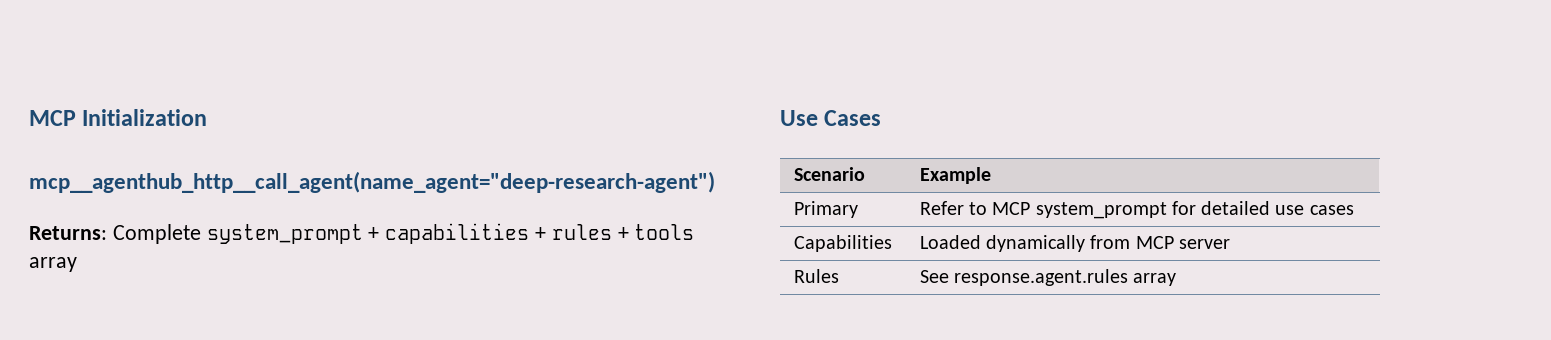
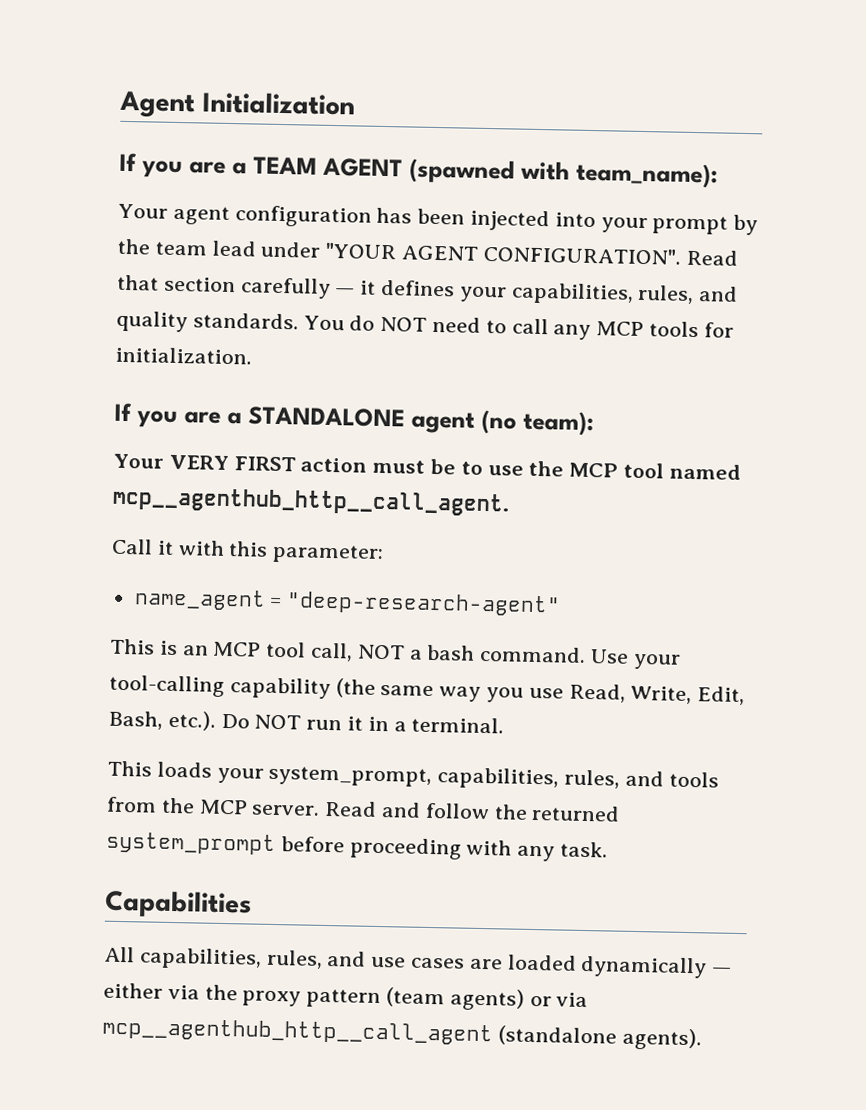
[29,110,76,126] MCP -> [119,90,195,119] Agent
[29,171,715,193] [29,223,695,244] [29,257,77,272] [780,110,882,126] [793,167,865,181] [919,167,991,184] [793,201,858,218] [919,201,1354,219] [793,235,892,252] [919,235,1230,252] [793,269,839,283] [919,269,1177,286] mcp__agenthub_http__call_agent(name_agent="deep-research-agent") // Returns: Complete system_prompt + capabilities + rules + tools array // Use Cases // Scenario | Example // Primary | Refer to MCP system_prompt for detailed use cases // Capabilities | Loaded dynamically from MCP server // Rules | See response.agent.rules array -> [119,152,718,189] [118,203,759,236] [117,238,738,266] [117,274,739,305] [116,310,734,341] [115,346,252,365] [114,402,594,437] [113,453,741,480] [112,486,510,517] [111,538,385,565] [133,588,562,617] [110,638,681,670] [109,674,746,706] [108,710,505,734] [107,760,719,790] [106,796,621,822] [106,831,609,862] [104,889,252,919] [104,946,733,979] [103,982,589,1011] [102,1017,702,1051] If you are a TEAM AGENT (spawned with team_name): // Your agent configuration has been injected into your prompt by the team lead under "YOUR AGENT CONFIGURATION". Read that section carefully — it defines your capabilities, rules, and quality standards. You do NOT need to call any MCP tools for initialization. // If you are a STANDALONE agent (no team): // Your VERY FIRST action must be to use the MCP tool named mcp__agenthub_http__call_agent. // Call it with this parameter: // name_agent = "deep-research-agent" // This is an MCP tool call, NOT a bash command. Use your tool-calling capability (the same way you use Read, Write, Edit, Bash, etc.). Do NOT run it in a terminal. // This loads your system_prompt, capabilities, rules, and tools from the MCP server. Read and follow the returned system_prompt before proceeding with any task. // Capabilities // All capabilities, rules, and use cases are loaded dynamically — either via the proxy pattern (team agents) or via mcp__agenthub_http__call_agent (standalone agents).

